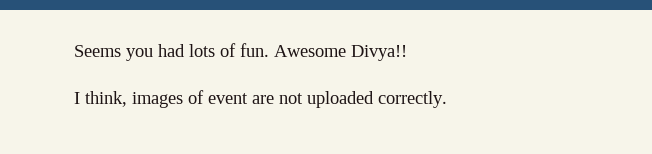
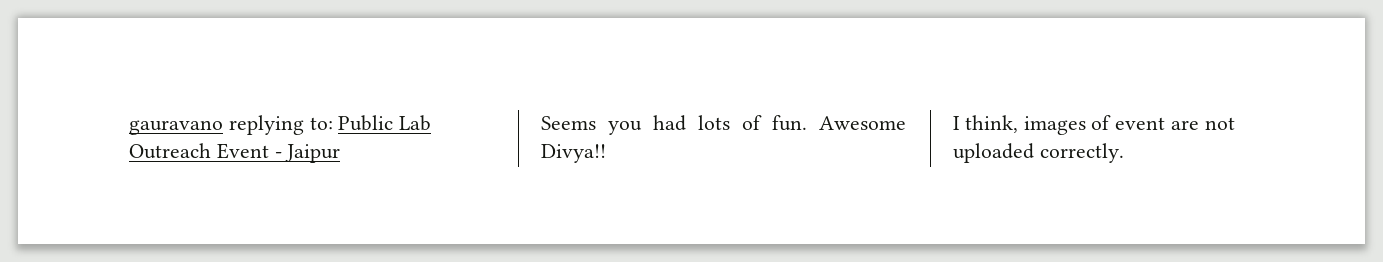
(74, 51) none -> [129,115,432,135] [129,143,341,163] gauravano replying to: Public Lab Outreach Event - Jaipur //

